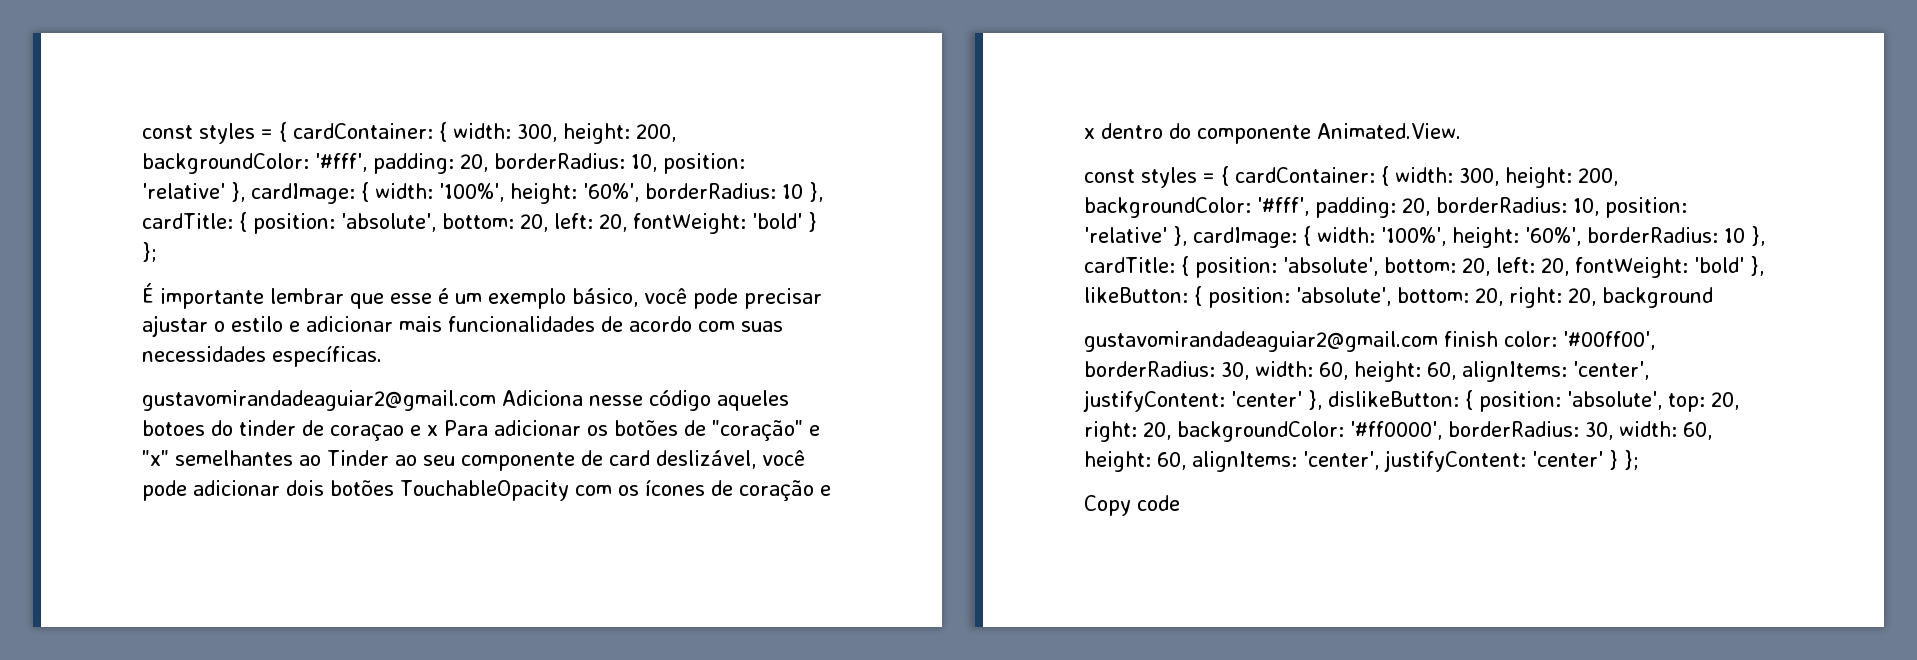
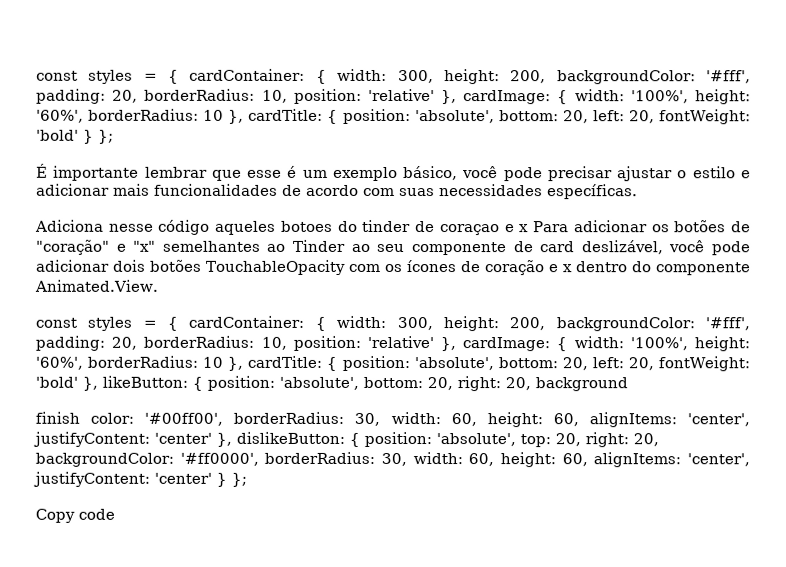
[142,390,496,411] gustavomirandadeaguiar2@gmail.com -> (638, 192) none
[1084,331,1438,352] gustavomirandadeaguiar2@gmail.com -> (628, 384) none

